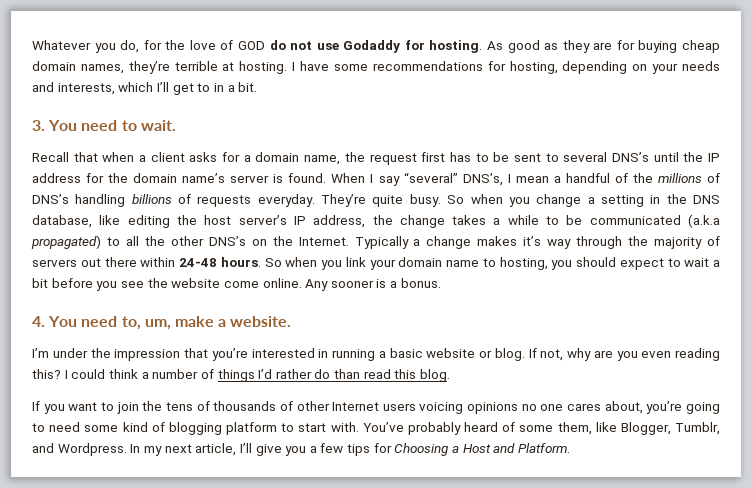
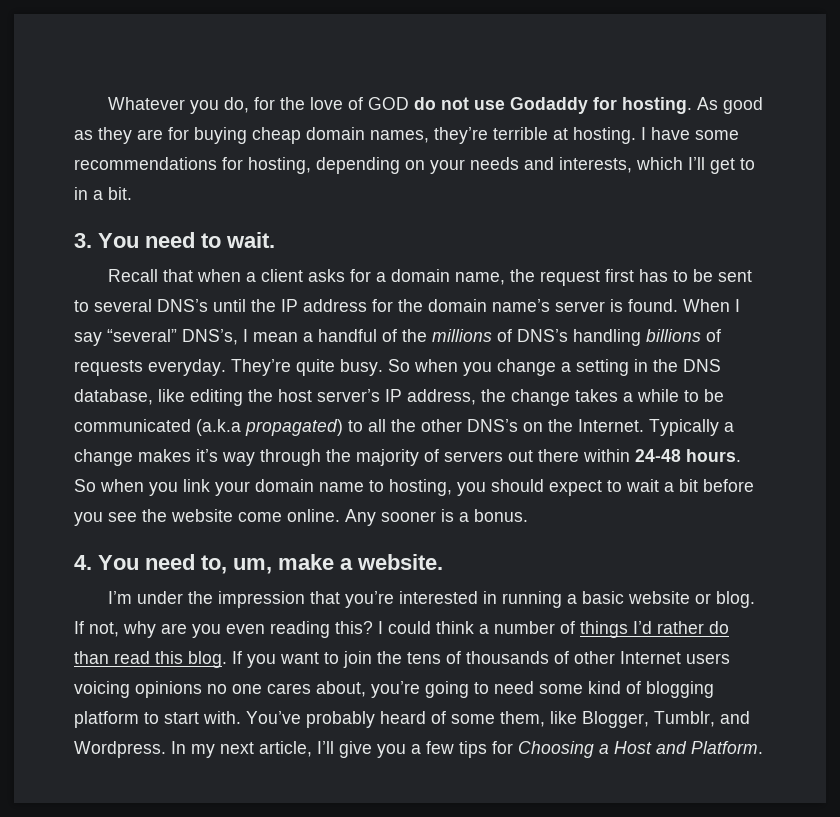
(451, 375) // -> (227, 659) none

